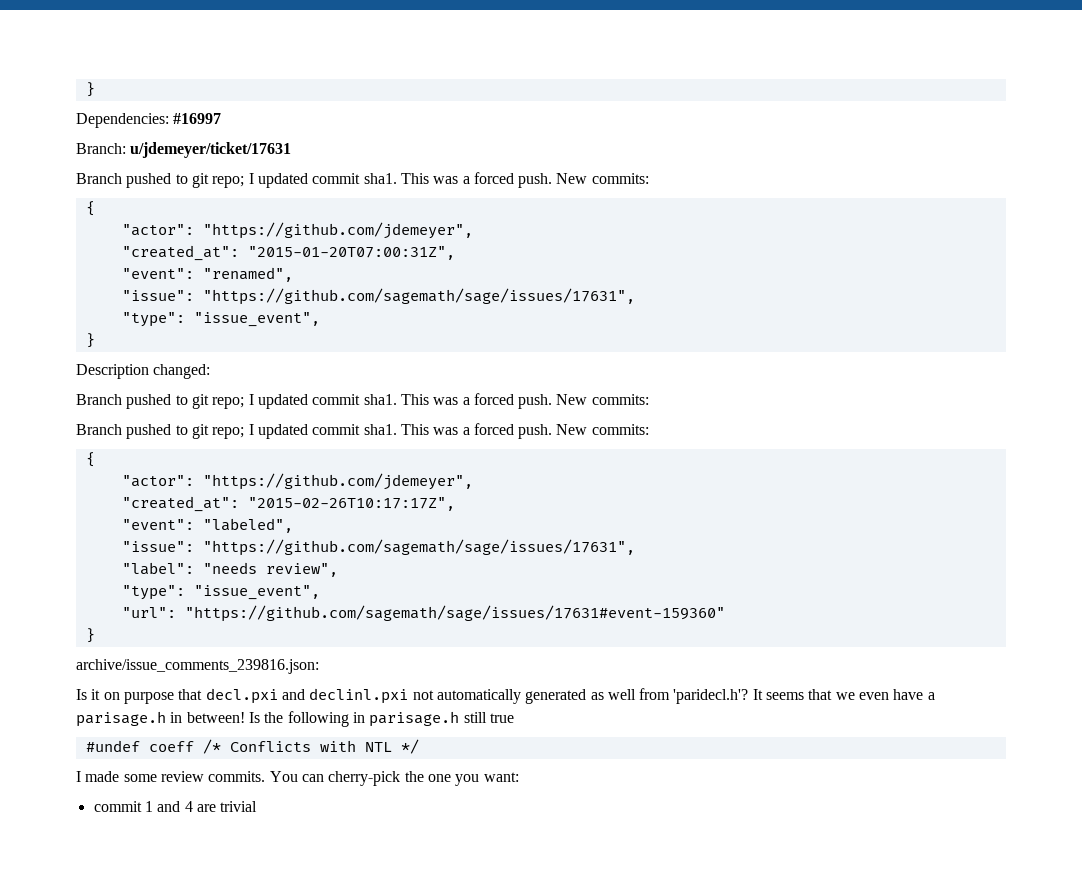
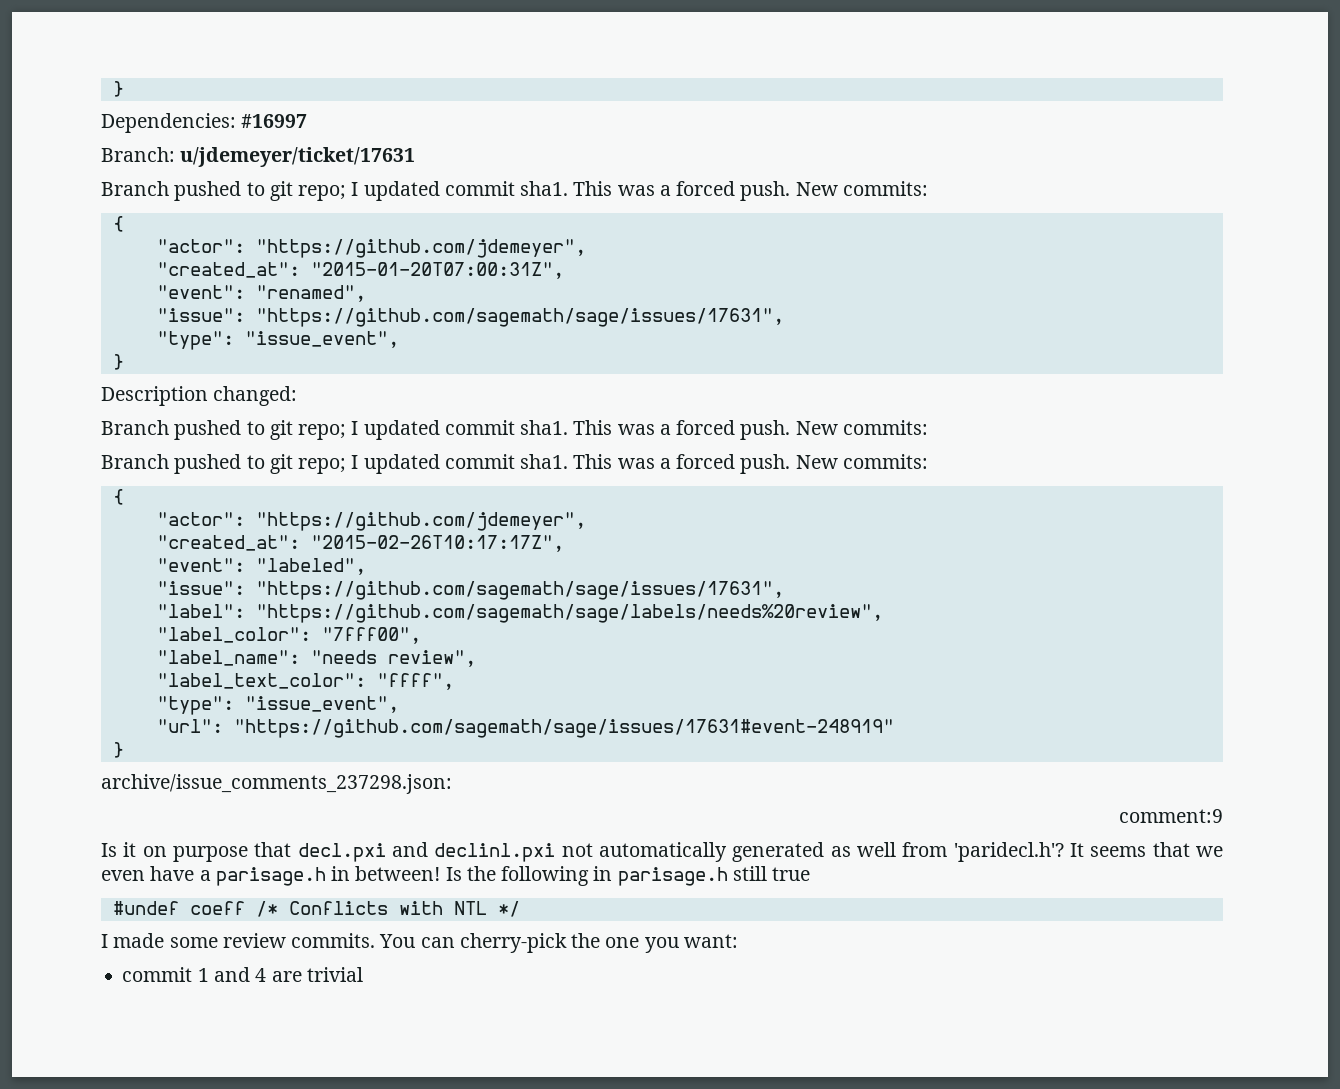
(194, 568) none -> [255,604,883,623] [156,627,421,644] [156,650,300,666] "https://github.com/sagemath/sage/labels/needs%20review", // "label_color": "7fff00", // "label_name":
(338, 570) none -> [156,673,454,690] // "label_text_color": "ffff",
[184,605,725,622] [85,628,95,643] [76,659,319,674] "https://github.com/sagemath/sage/issues/17631#event-159360" // } // archive/issue_comments_239816.json: -> [233,719,894,738] [112,742,124,758] [101,774,452,794] [1119,809,1223,823] "https://github.com/sagemath/sage/issues/17631#event-248919" // } // archive/issue_comments_237298.json: // comment:9

